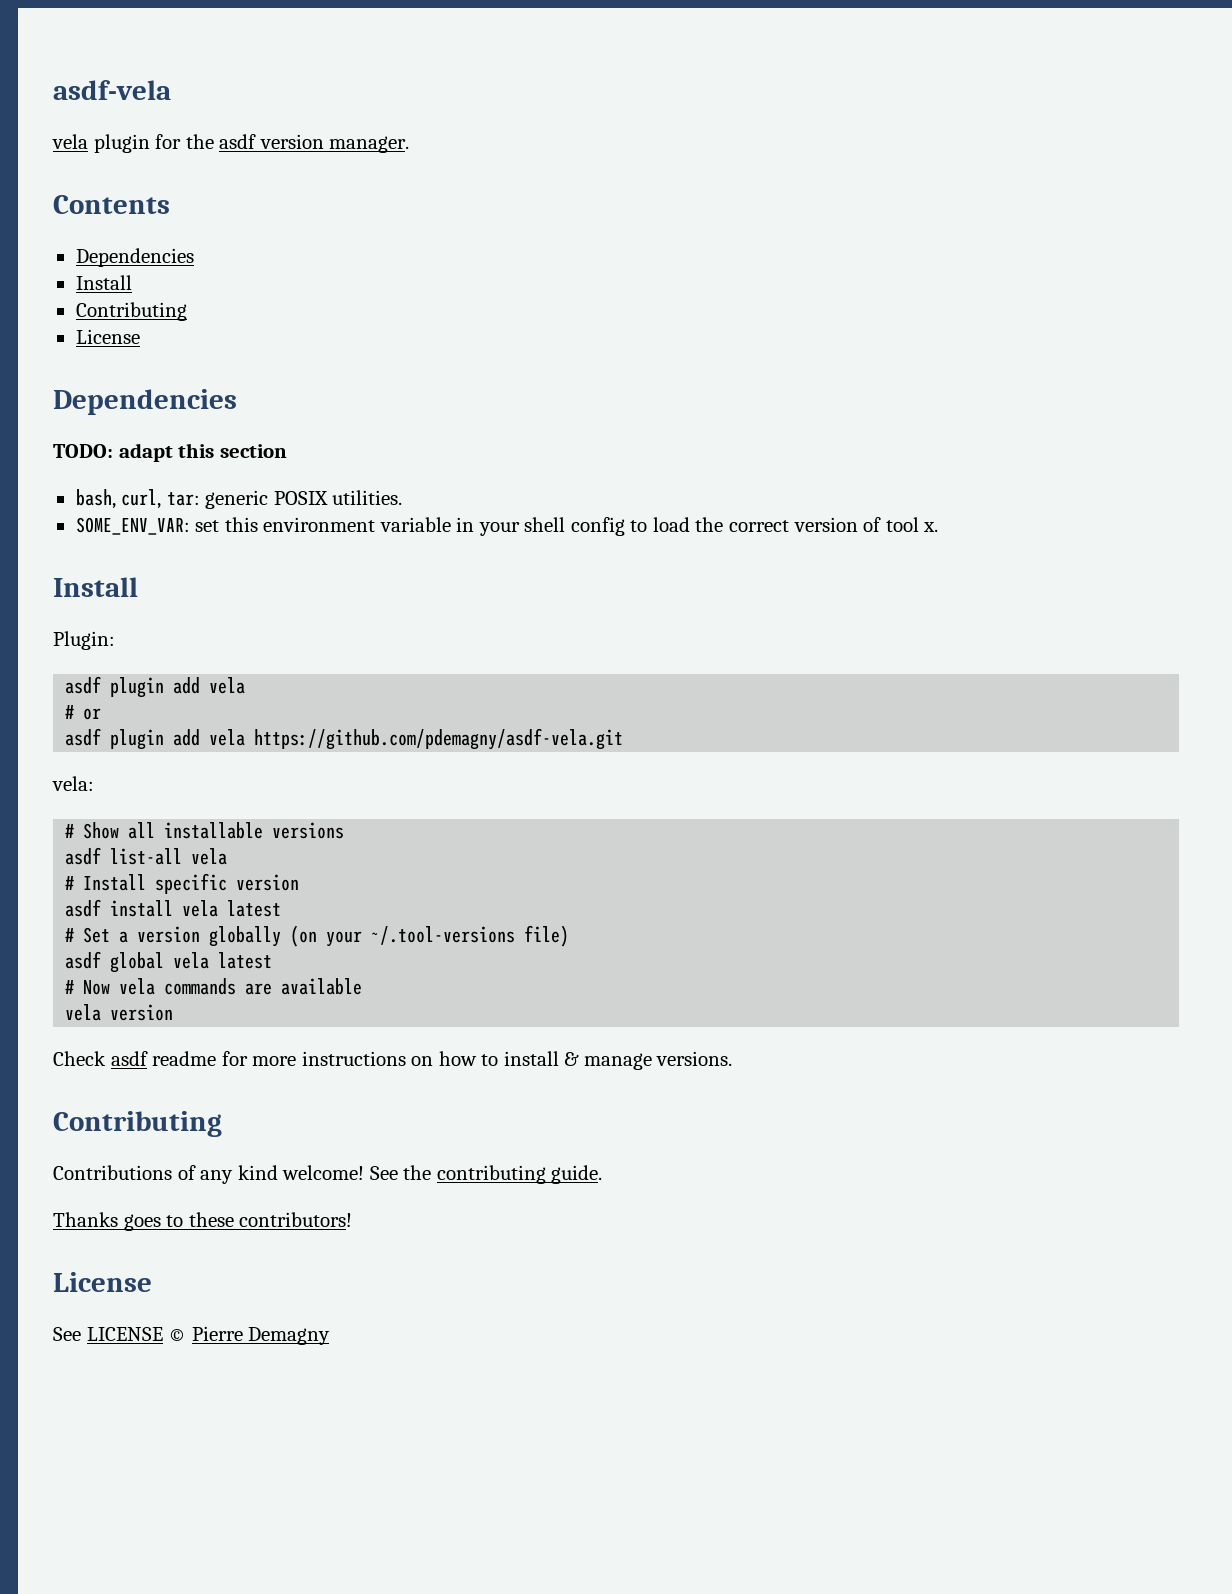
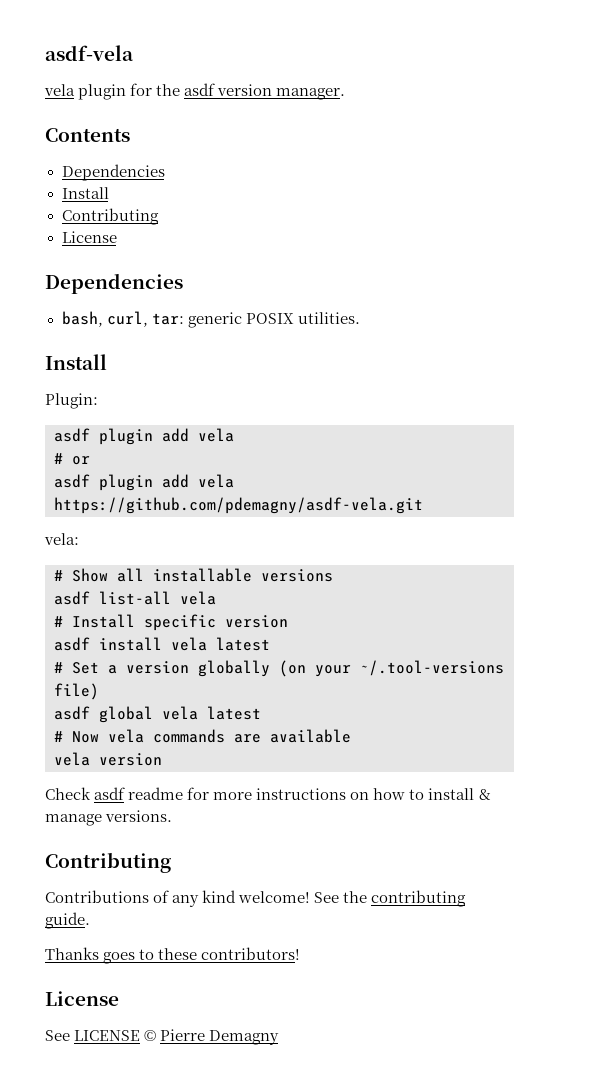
[53,443,287,462] // TODO: adapt this section -> (183, 283) none
[75,517,939,536] // SOME_ENV_VAR: set this environment variable in your shell config to load the correct version of tool x. -> (360, 318) none

